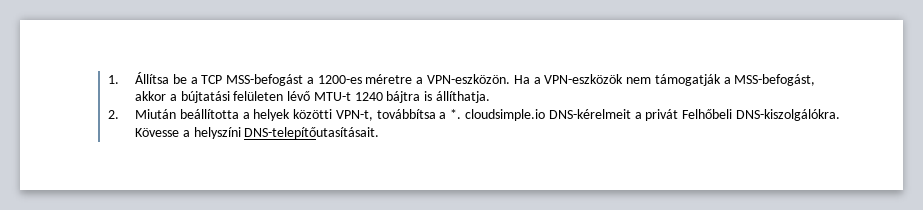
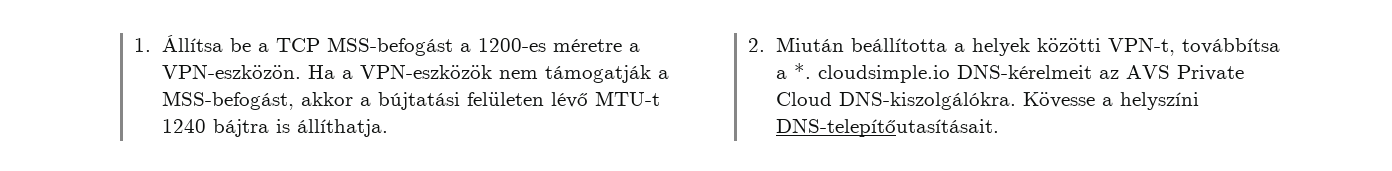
[634,109,733,121] a privát Felhőbeli -> [1098,65,1244,81] [775,92,832,106] az AVS Private Cloud

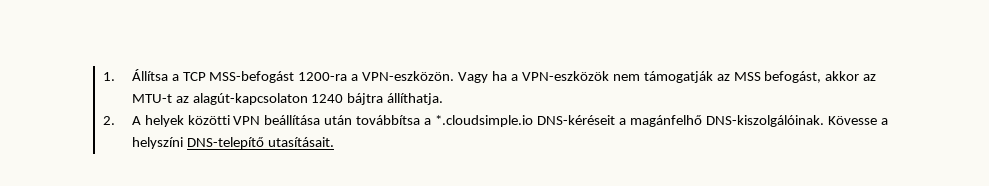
[229,38,251,52] be -> (168, 75) none
[459,38,640,52] [161,64,669,83] [161,91,660,110] a 1200-es méretre a VPN-eszközön. Ha a VPN-eszközök nem támogatják a MSS-befogást, akkor a bújtatási felületen lévő MTU-t -> [298,71,877,83] [131,93,308,105] 1200-ra a VPN-eszközön. Vagy ha a VPN-eszközök nem támogatják az MSS befogást, akkor az MTU-t az alagút-kapcsolaton
[275,119,290,133] is -> (384, 99) none
[775,37,1280,56] [775,63,1244,83] [775,91,1016,110] Miután beállította a helyek közötti VPN-t, továbbítsa a *. cloudsimple.io DNS-kérelmeit az AVS Private Cloud DNS-kiszolgálókra. -> [131,115,824,127] A helyek közötti VPN beállítása után továbbítsa a *.cloudsimple.io DNS-kéréseit a magánfelhő DNS-kiszolgálóinak.
[775,118,999,137] DNS-telepítőutasításait. -> [186,137,334,149] DNS-telepítő utasításait.

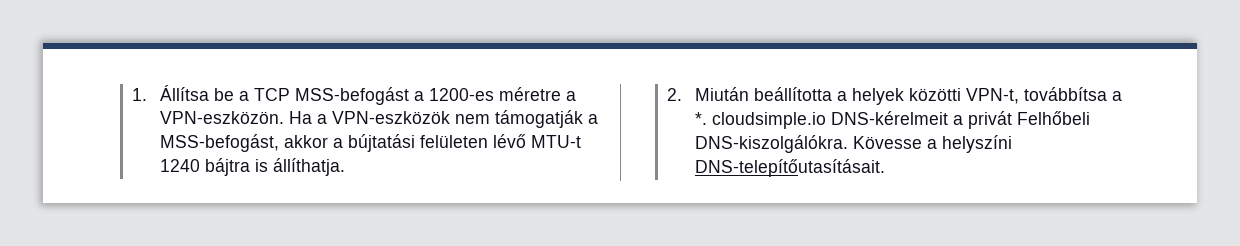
(168, 75) none -> [213,88,234,101] be
[298,71,877,83] [131,93,308,105] 1200-ra a VPN-eszközön. Vagy ha a VPN-eszközök nem támogatják az MSS befogást, akkor az MTU-t az alagút-kapcsolaton -> [413,87,576,101] [159,110,598,128] [159,134,581,152] a 1200-es méretre a VPN-eszközön. Ha a VPN-eszközök nem támogatják a MSS-befogást, akkor a bújtatási felületen lévő MTU-t
(384, 99) none -> [254,159,268,172] is
[131,115,824,127] A helyek közötti VPN beállítása után továbbítsa a *.cloudsimple.io DNS-kéréseit a magánfelhő DNS-kiszolgálóinak. -> [694,87,1122,105] [694,111,1090,129] [694,135,848,153] Miután beállította a helyek közötti VPN-t, továbbítsa a *. cloudsimple.io DNS-kérelmeit a privát Felhőbeli DNS-kiszolgálókra.
[186,137,334,149] DNS-telepítő utasításait. -> [694,159,885,177] DNS-telepítőutasításait.

